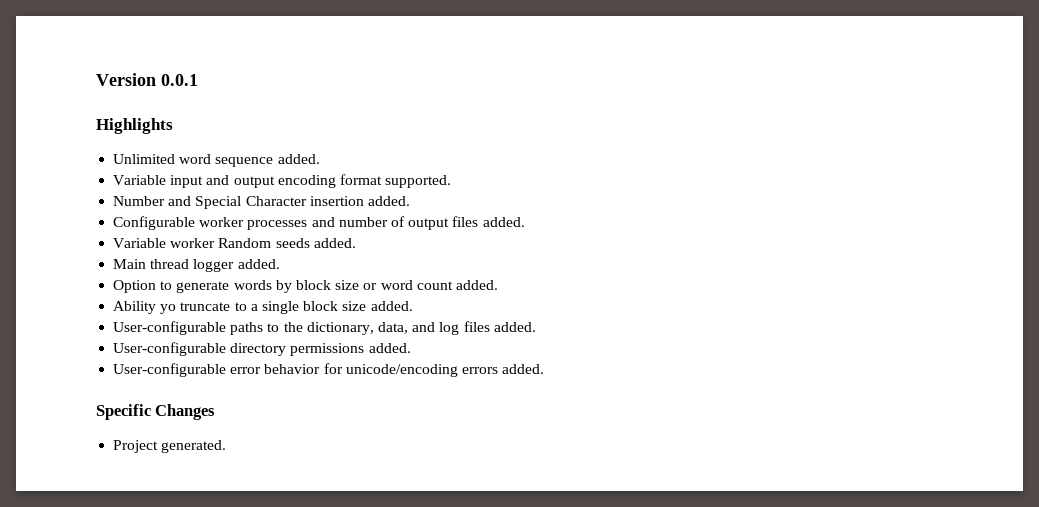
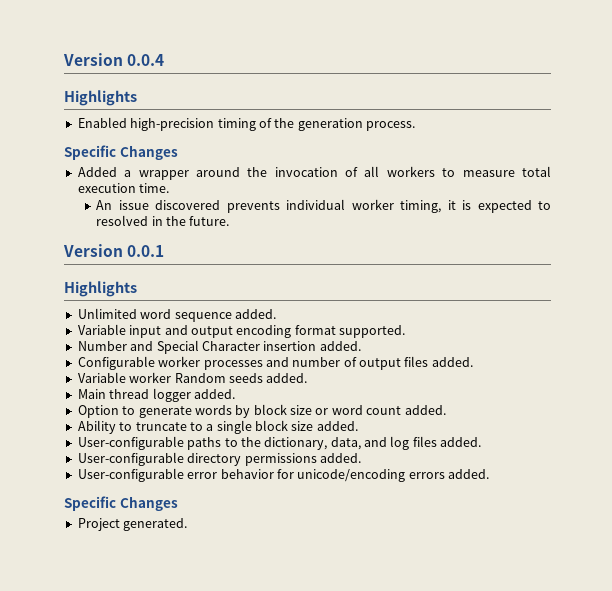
[96,73,156,86] Version -> [63,53,165,66] [64,90,137,106] [77,117,415,131] [64,145,178,160] [77,166,551,180] [77,183,170,193] [96,199,551,213] [96,215,230,226] [63,244,123,257] Version 0.0.4 // Highlights // Enabled high-precision timing of the generation process. // Specific Changes // Added a wrapper around the invocation of all workers to measure total execution time. // An issue discovered prevents individual worker timing, it is expected to resolved in the future. // Version
[160,304,177,314] yo -> [119,422,133,431] to

